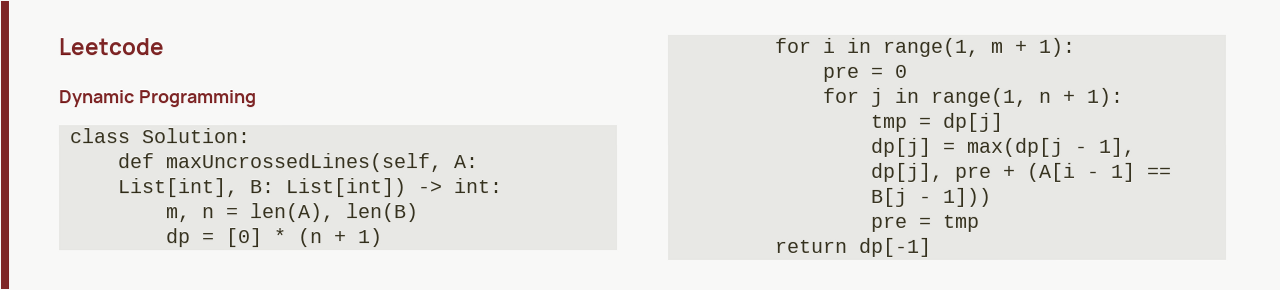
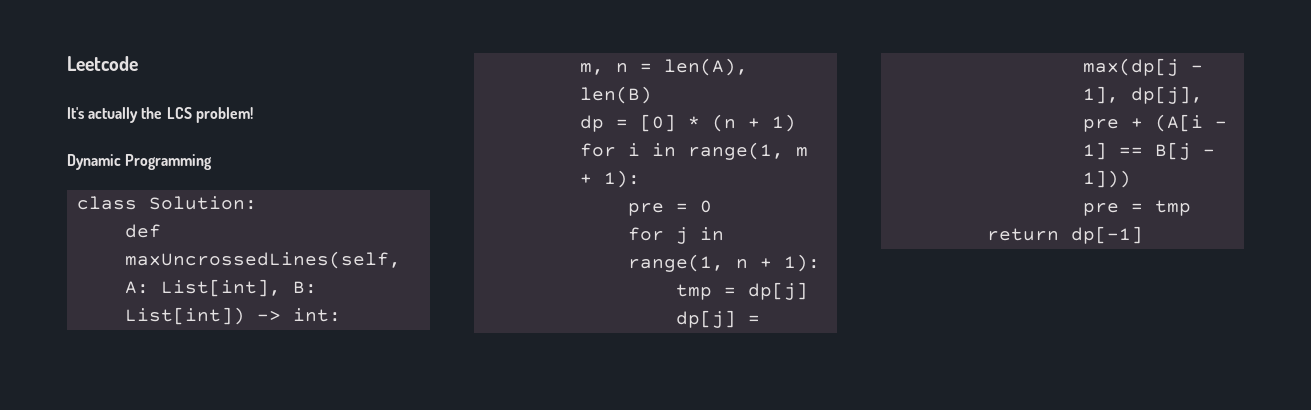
(164, 47) none -> [67,107,253,123] // It's actually the LCS problem!

